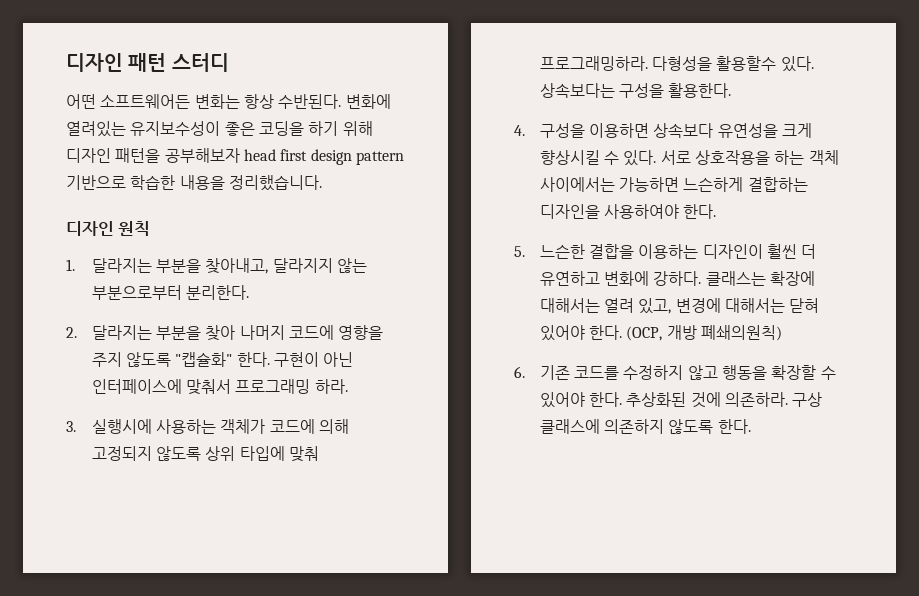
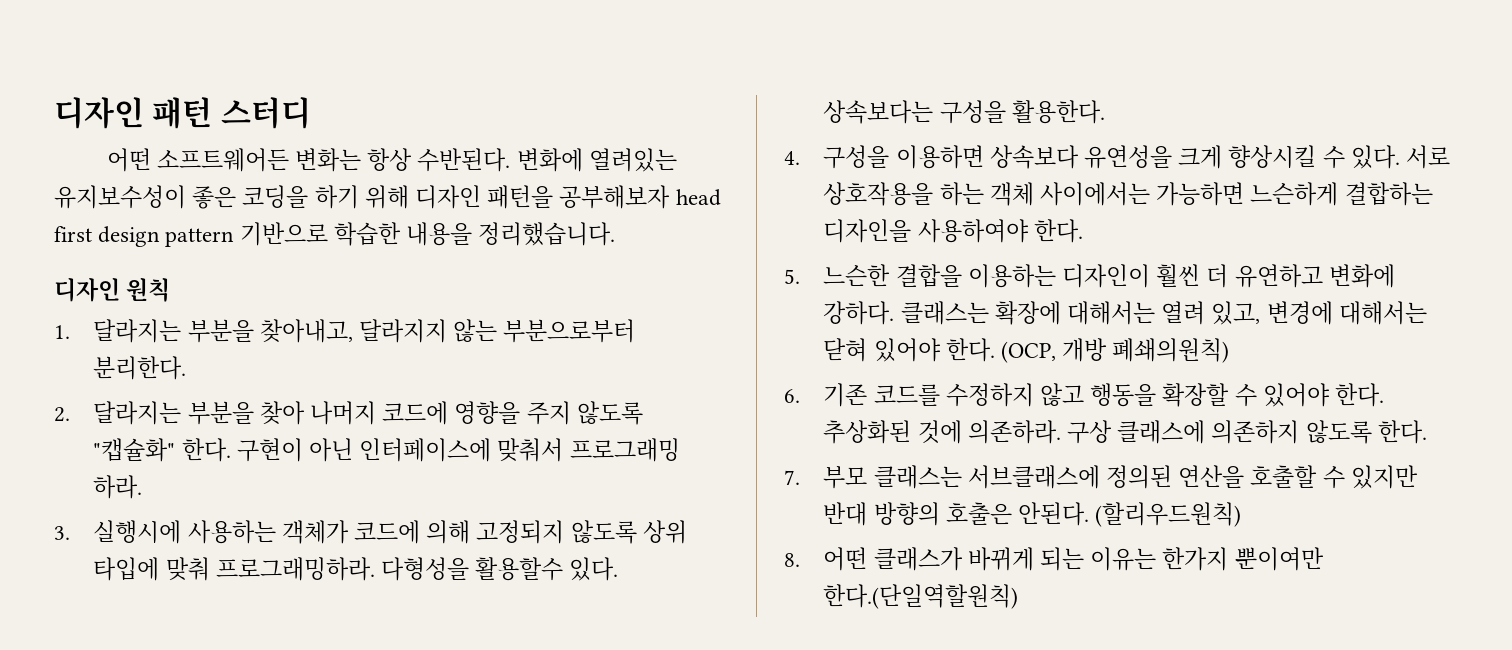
(751, 426) none -> [784,465,1418,489] [823,502,1242,527] [784,547,1324,571] [823,584,1019,609] // 7. 부모 클래스는 서브클래스에 정의된 연산을 호출할 수 있지만 반대 방향의 호출은 안된다. (할리우드원칙) // 8. 어떤 클래스가 바뀌게 되는 이유는 한가지 뿐이여만 한다.(단일역할원칙)

